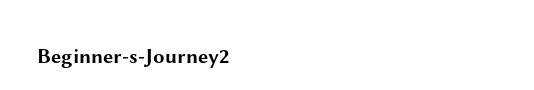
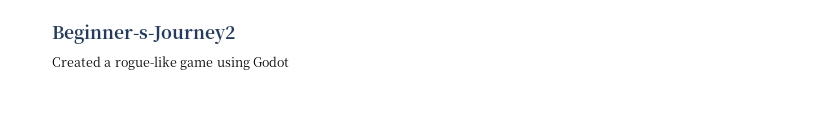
(230, 58) none -> [52,56,289,70] // Created a rogue-like game using Godot

